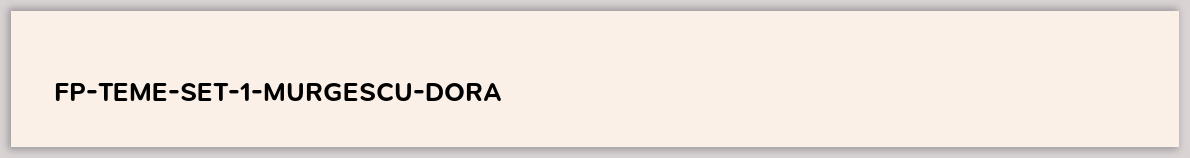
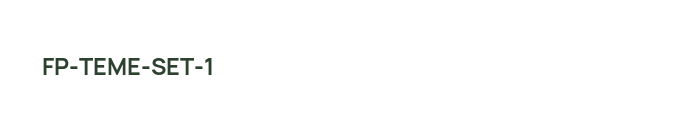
[54,82,502,102] FP-TEME-SET-1-MURGESCU-DORA -> [42,58,214,75] FP-TEME-SET-1

